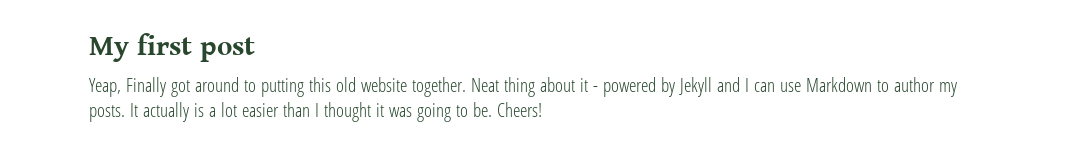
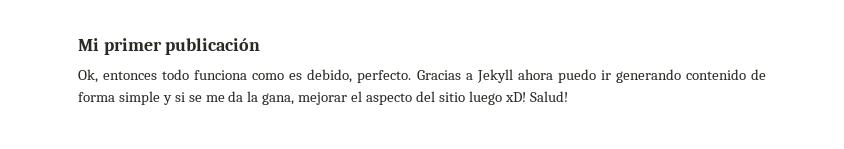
[89,33,255,62] [89,77,957,97] [89,102,542,122] My first post // Yeap, Finally got around to putting this old website together. Neat thing about it - powered by Jekyll and I can use Markdown to author my posts. It actually is a lot easier than I thought it was going to be. Cheers! -> [78,38,261,55] [78,69,766,83] [78,91,568,105] Mi primer publicación // Ok, entonces todo funciona como es debido, perfecto. Gracias a Jekyll ahora puedo ir generando contenido de forma simple y si se me da la gana, mejorar el aspecto del sitio luego xD! Salud!

